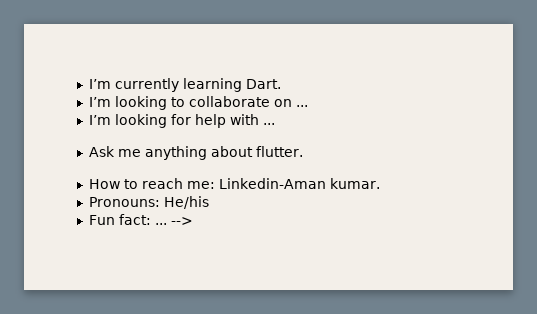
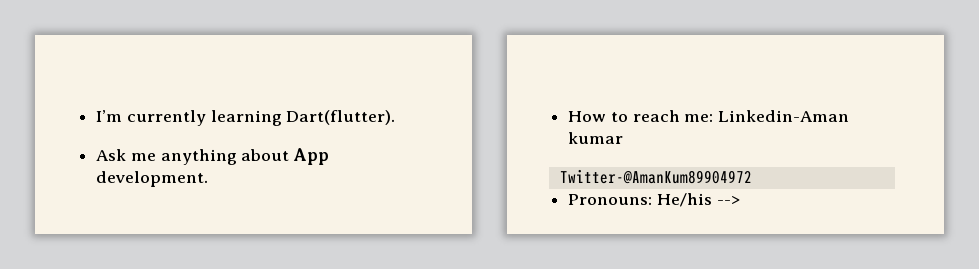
[245,79,281,89] [88,96,308,110] [88,114,275,128] Dart. // I’m looking to collaborate on ... // I’m looking for help with ... -> [286,110,396,125] Dart(flutter).
[255,146,303,157] flutter. -> [293,148,330,165] [96,171,209,187] App development.
[329,178,380,189] kumar. -> [568,132,624,144] [559,169,752,184] kumar // Twitter-@AmanKum89904972
[88,214,167,225] // Fun fact: ... -> (712, 200) none

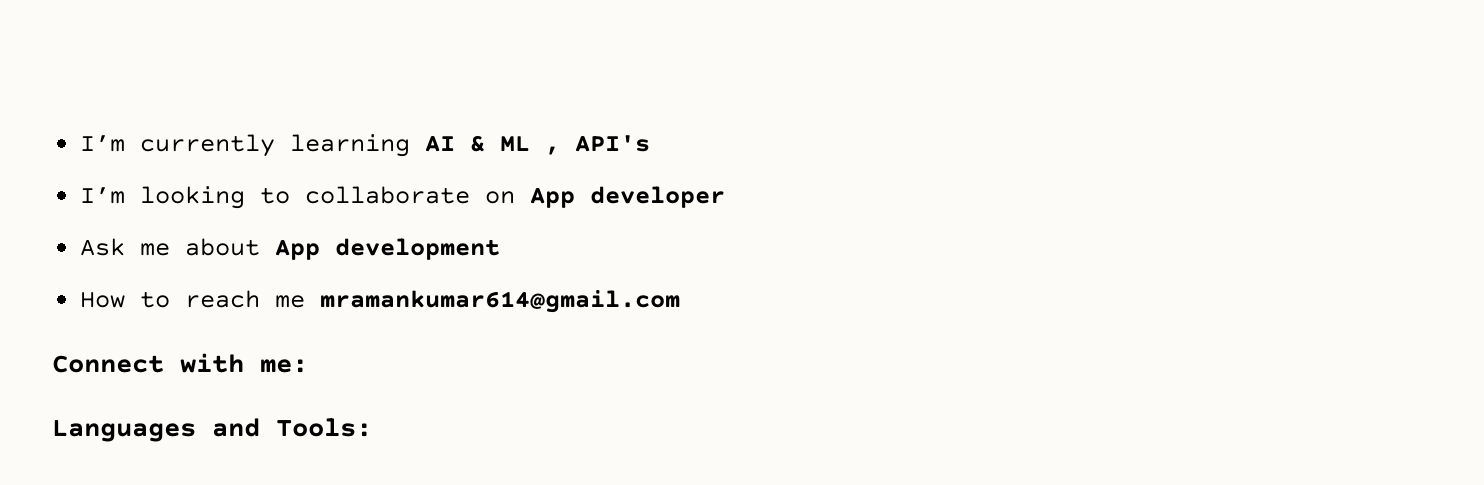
[286,110,396,125] Dart(flutter). -> [425,135,651,155] [80,186,726,209] AI & ML , API's // I’m looking to collaborate on App developer
[160,149,237,165] anything -> (171, 249) none
[96,171,209,187] development. -> [335,238,501,260] development
[684,110,850,122] [568,132,624,144] [559,169,752,184] [568,193,740,207] me: Linkedin-Aman kumar // Twitter-@AmanKum89904972 // Pronouns: He/his --> -> [275,290,681,313] [52,353,308,373] [52,418,372,442] me mramankumar614@gmail.com // Connect with me: // Languages and Tools:

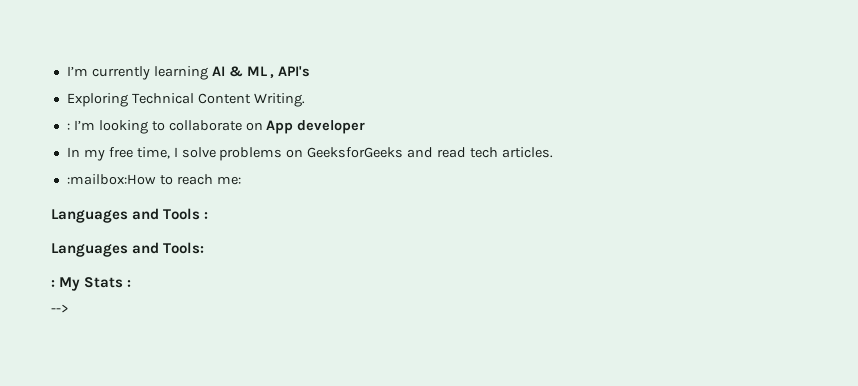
(651, 143) none -> [66,93,305,107] [66,123,70,130] Exploring Technical Content Writing. // :
[80,238,501,260] [80,290,681,313] [52,353,308,373] [52,418,372,442] Ask me about App development // How to reach me mramankumar614@gmail.com // Connect with me: // Languages and Tools: -> [66,147,553,161] [66,174,241,185] [51,208,209,223] [51,242,205,257] [51,277,132,291] [51,304,69,313] In my free time, I solve problems on GeeksforGeeks and read tech articles. // :mailbox:How to reach me: // Languages and Tools : // Languages and Tools: // : My Stats : // -->

